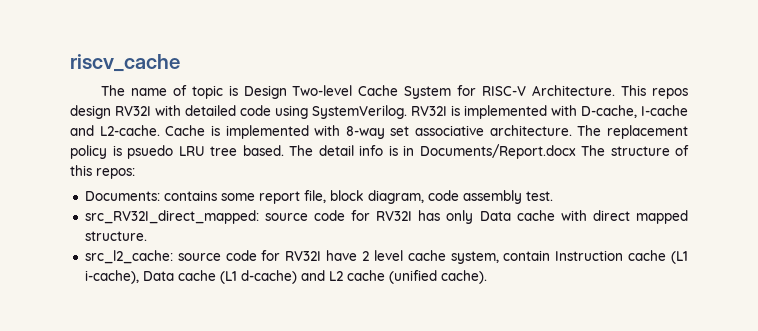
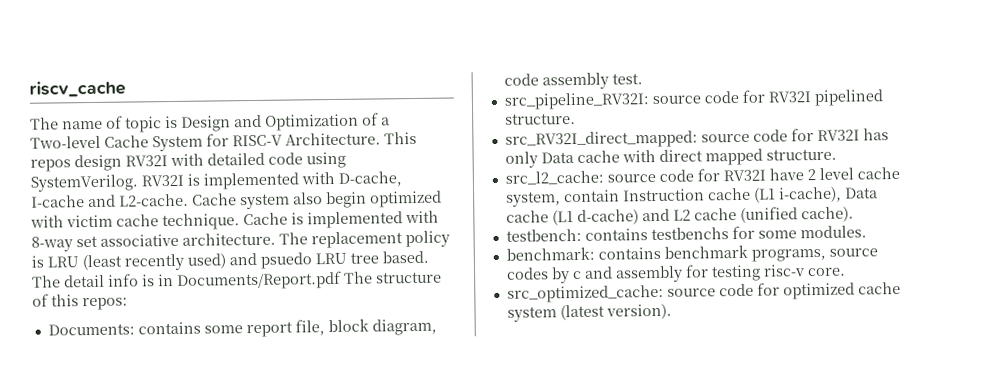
(287, 92) none -> [234,112,390,131] and Optimization of a
(206, 130) none -> [240,190,442,210] [30,212,288,231] system also begin optimized with victim cache technique. Cache
(122, 150) none -> [47,252,257,271] LRU (least recently used) and
[419,144,576,159] Documents/Report.docx -> [177,270,342,290] Documents/Report.pdf
(553, 196) none -> [503,89,883,110] [504,113,576,125] // src_pipeline_RV32I: source code for RV32I pipelined structure.
(487, 277) none -> [505,225,867,242] [505,244,878,262] [505,264,846,284] [506,281,901,303] [506,303,672,322] // testbench: contains testbenchs for some modules. // benchmark: contains benchmark programs, source codes by c and assembly for testing risc-v core. // src_optimized_cache: source code for optimized cache system (latest version).

